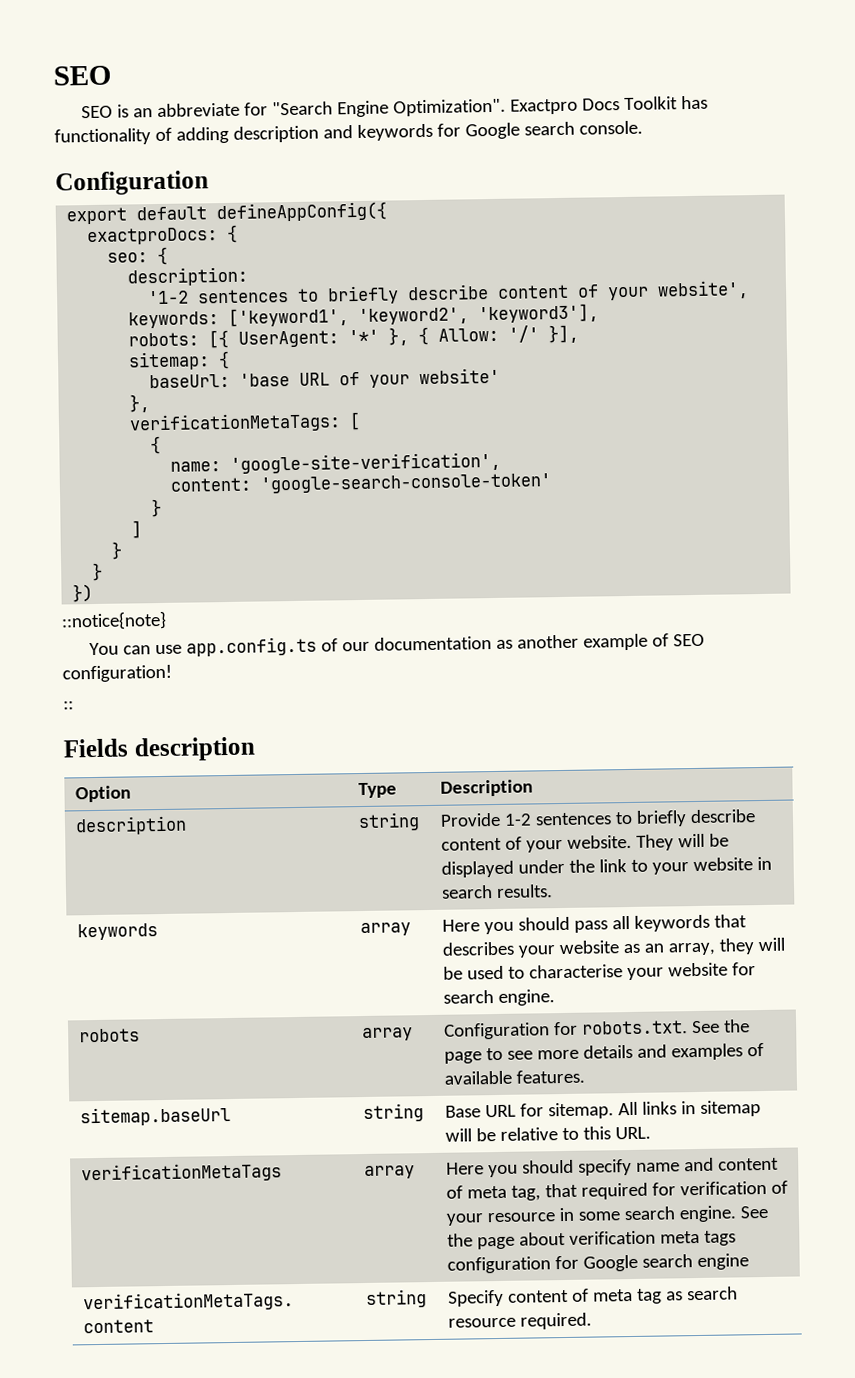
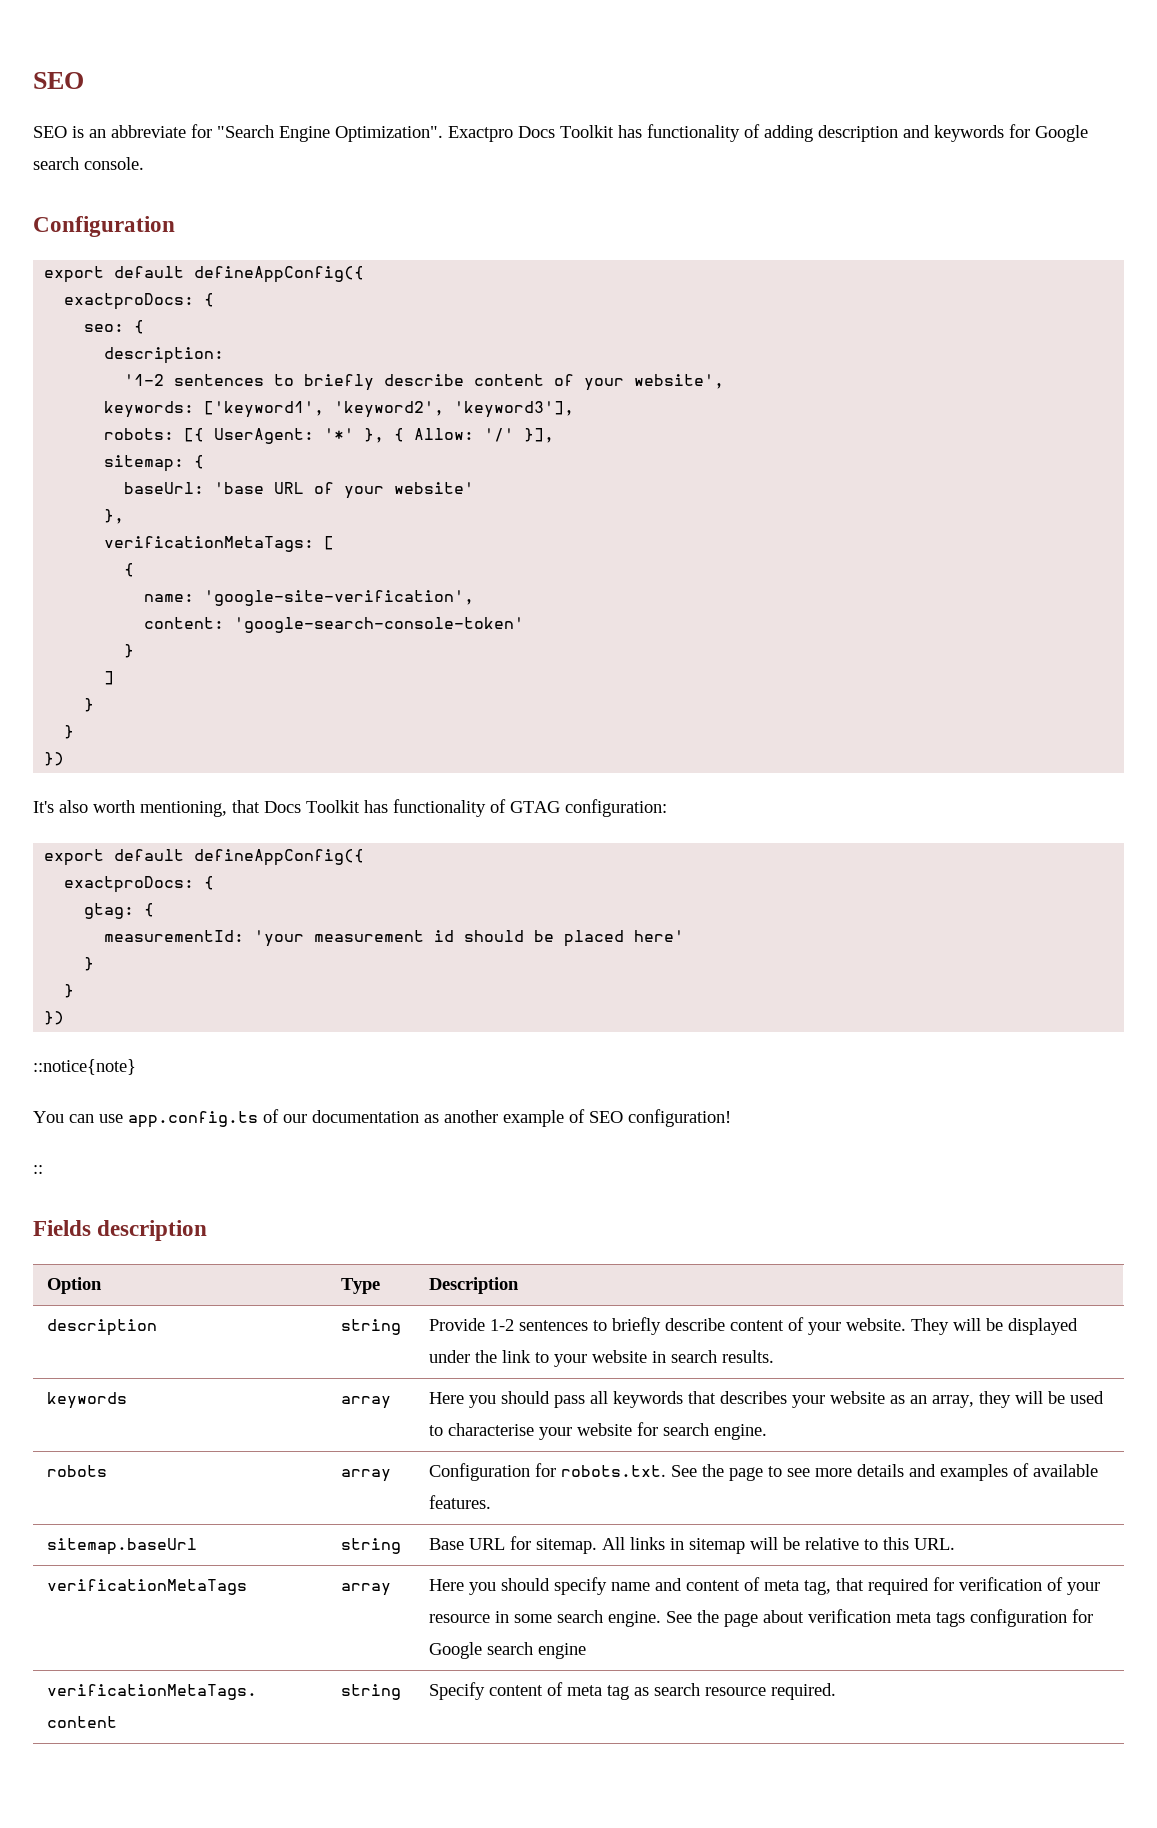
(94, 593) none -> [33,799,667,817] [44,849,365,866] [64,876,215,893] [84,903,155,919] [104,930,685,947] [84,957,95,971] [64,984,75,998] [44,1011,65,1025] // It's also worth mentioning, that Docs Toolkit has functionality of GTAG configuration: // export default defineAppConfig({ // exactproDocs: { // gtag: { // measurementId: 'your measurement id should be placed here' // } // } // })

